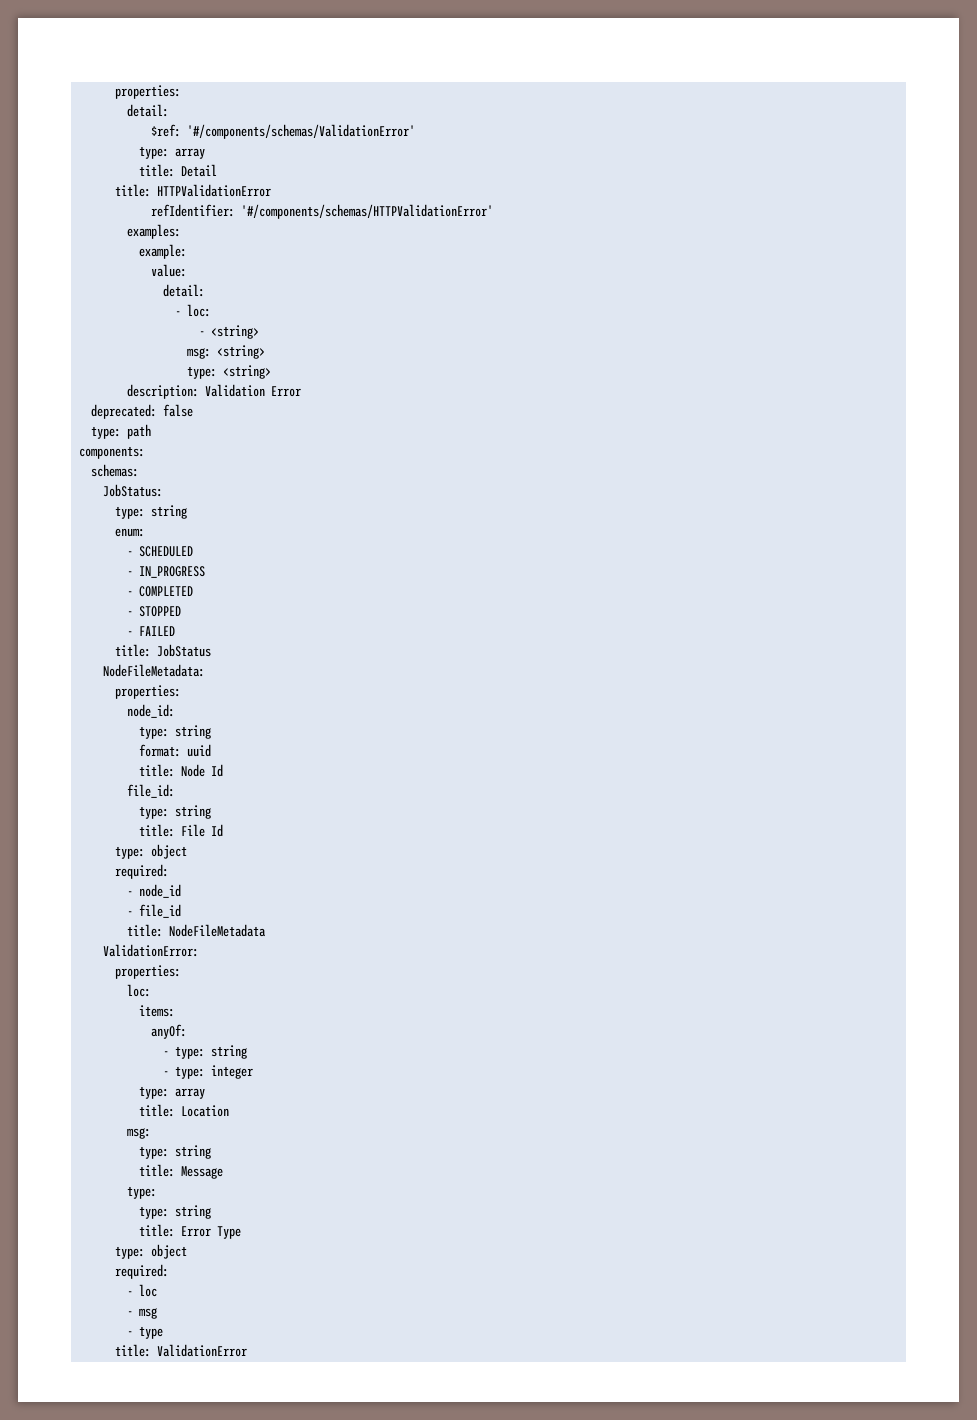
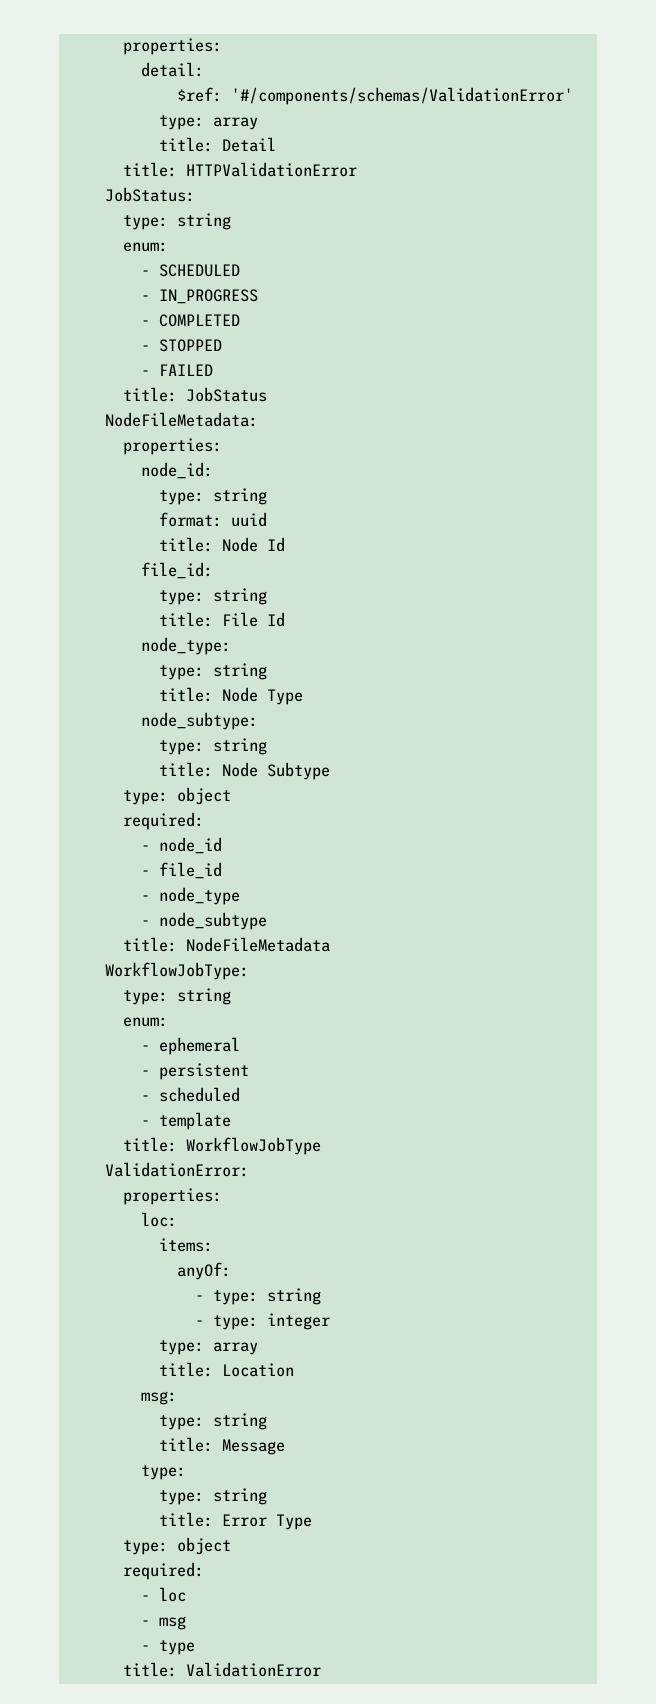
[151,204,494,219] [127,224,182,239] [139,244,188,259] [151,264,188,277] [163,284,206,297] [175,304,212,317] [199,325,260,339] [187,345,266,359] [187,365,272,379] [127,384,302,399] [91,404,194,419] [91,424,152,439] [79,446,146,459] [91,464,140,477] // refIdentifier: '#/components/schemas/HTTPValidationError' // examples: // example: // value: // detail: // - loc: // - <string> // msg: <string> // type: <string> // description: Validation Error // deprecated: false // type: path // components: // schemas: -> (357, 169) none
(224, 830) none -> [140,637,231,655] [158,663,267,680] [158,687,303,705] [140,712,258,730] [158,738,267,755] [158,762,330,780] // node_type: // type: string // title: Node Type // node_subtype: // type: string // title: Node Subtype
[127,924,267,937] title: NodeFileMetadata -> [140,887,240,905] [140,912,267,930] [122,937,330,952] [104,962,249,980] [122,988,231,1005] [122,1017,168,1027] [140,1037,240,1055] [140,1063,249,1080] [140,1087,240,1102] [140,1112,231,1130] [122,1137,321,1155] - node_type // - node_subtype // title: NodeFileMetadata // WorkflowJobType: // type: string // enum: // - ephemeral // - persistent // - scheduled // - template // title: WorkflowJobType

